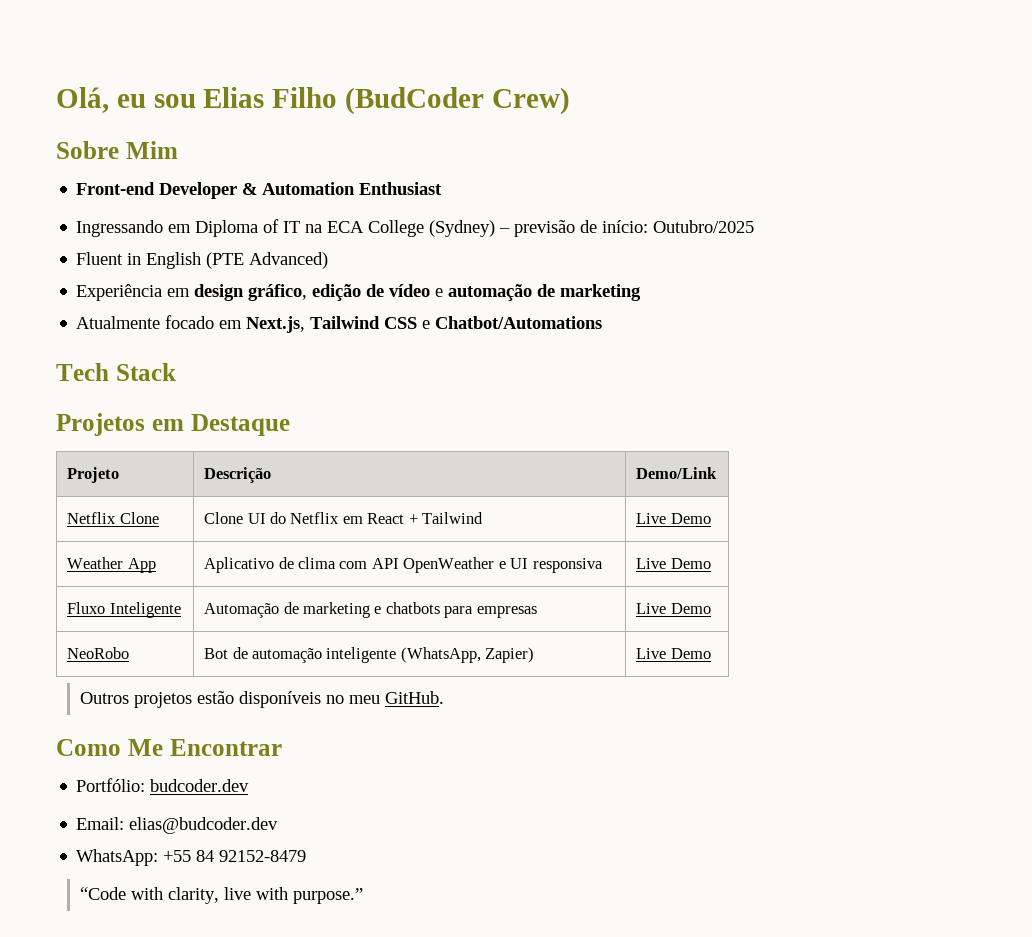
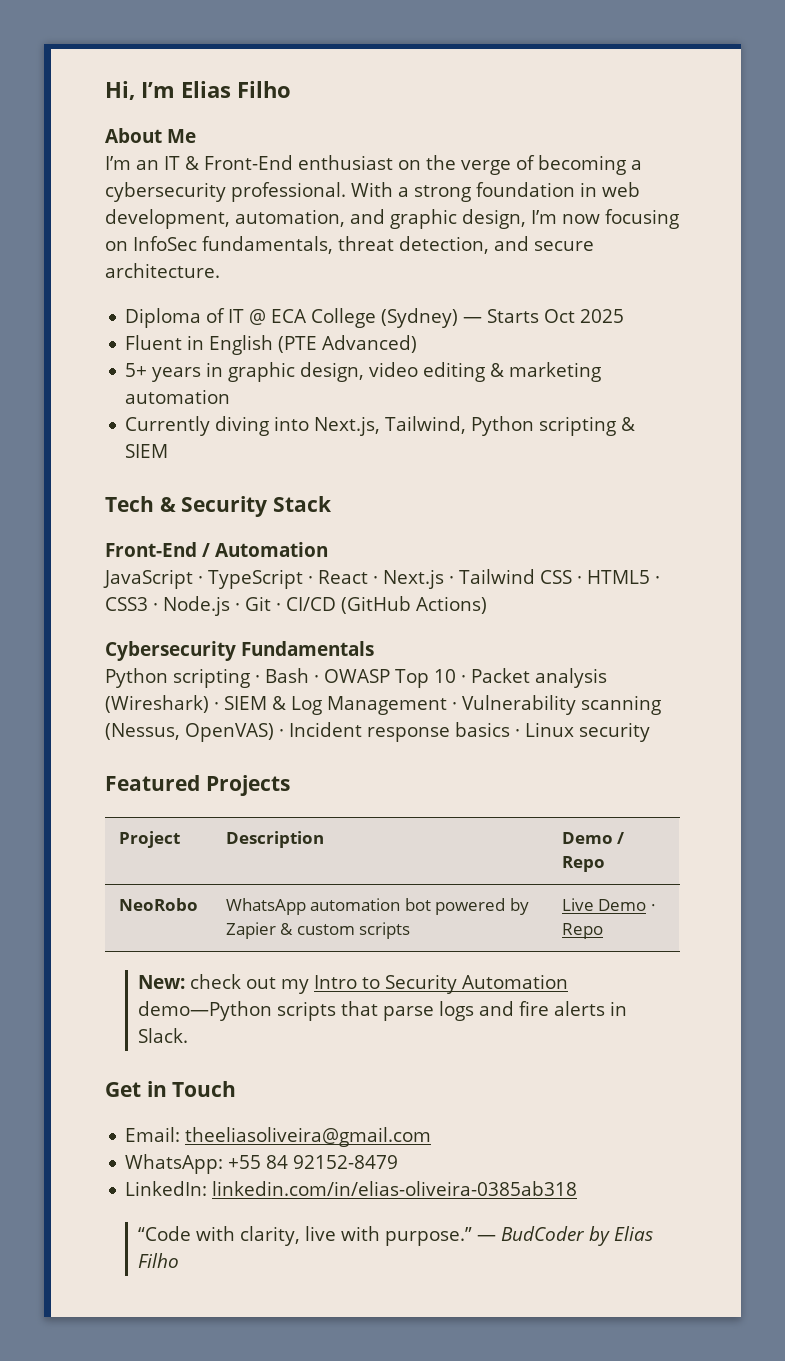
[56,87,570,115] [56,141,178,159] [76,182,443,199] [76,220,192,237] Olá, eu sou Elias Filho (BudCoder Crew) // Sobre Mim // Front-end Developer & Automation Enthusiast // Ingressando em -> [105,81,291,100] [105,128,196,143] [105,155,642,175] [105,182,640,202] [105,209,679,229] [105,236,594,254] [105,263,220,278] Hi, I’m Elias Filho // About Me // I’m an IT & Front-End enthusiast on the verge of becoming a cybersecurity professional. With a strong foundation in web development, automation, and graphic design, I’m now focusing on InfoSec fundamentals, threat detection, and secure architecture. //
[305,224,323,233] na -> [249,309,267,325] @
[499,220,755,237] – previsão de início: Outubro/2025 -> [463,309,625,323] — Starts Oct 2025
[76,284,642,301] [76,315,603,333] [56,363,176,381] [56,413,290,436] [67,467,120,483] [204,467,272,483] [636,467,718,479] [67,512,159,524] [204,512,484,524] [636,513,711,524] [67,557,156,573] [204,557,603,573] [636,558,711,569] [67,602,181,618] [204,602,537,618] [636,603,711,614] [67,647,130,659] [204,647,535,663] [636,648,711,659] [79,691,444,708] [56,739,282,756] [76,778,250,792] Experiência em design gráfico, edição de vídeo e automação de marketing // Atualmente focado em Next.js, Tailwind CSS e Chatbot/Automations // Tech Stack // Projetos em Destaque // Projeto | Descrição | Demo/Link // Netflix Clone | Clone UI do Netflix em React + Tailwind | Live Demo // Weather App | Aplicativo de clima com API OpenWeather e UI responsiva | Live Demo // Fluxo Inteligente | Automação de marketing e chatbots para empresas | Live Demo // NeoRobo | Bot de automação inteligente (WhatsApp, Zapier) | Live Demo // Outros projetos estão disponíveis no meu GitHub. // Como Me Encontrar // Portfólio: budcoder.dev -> [125,362,602,382] [125,389,231,404] [125,416,636,436] [125,444,169,458] [105,496,332,517] [105,542,328,557] [103,569,660,589] [105,596,487,616] [105,641,374,661] [105,668,607,688] [105,695,661,715] [105,722,650,742] [105,775,290,796] [118,831,180,848] [225,831,324,848] [561,832,625,844] [561,856,605,872] [118,898,198,911] [225,898,529,915] [225,922,411,939] [561,898,656,911] [561,923,603,939] [138,974,569,994] [138,1001,628,1021] [138,1028,189,1043] [105,1081,237,1097] 5+ years in graphic design, video editing & marketing automation // Currently diving into Next.js, Tailwind, Python scripting & SIEM // Tech & Security Stack // Front-End / Automation // JavaScript · TypeScript · React · Next.js · Tailwind CSS · HTML5 · CSS3 · Node.js · Git · CI/CD (GitHub Actions) // Cybersecurity Fundamentals // Python scripting · Bash · OWASP Top 10 · Packet analysis (Wireshark) · SIEM & Log Management · Vulnerability scanning (Nessus, OpenVAS) · Incident response basics · Linux security // Featured Projects // Project | Description | Demo / Repo // NeoRobo | WhatsApp automation bot powered by Zapier & custom scripts | Live Demo · Repo // New: check out my Intro to Security Automation demo—Python scripts that parse logs and fire alerts in Slack. // Get in Touch
[129,817,279,834] elias@budcoder.dev -> [185,1127,432,1147] theeliasoliveira@gmail.com
(307, 856) none -> [125,1181,578,1196] // LinkedIn: linkedin.com/in/elias-oliveira-0385ab318
(363, 896) none -> [477,1226,654,1246] [138,1253,180,1268] — BudCoder by Elias Filho

